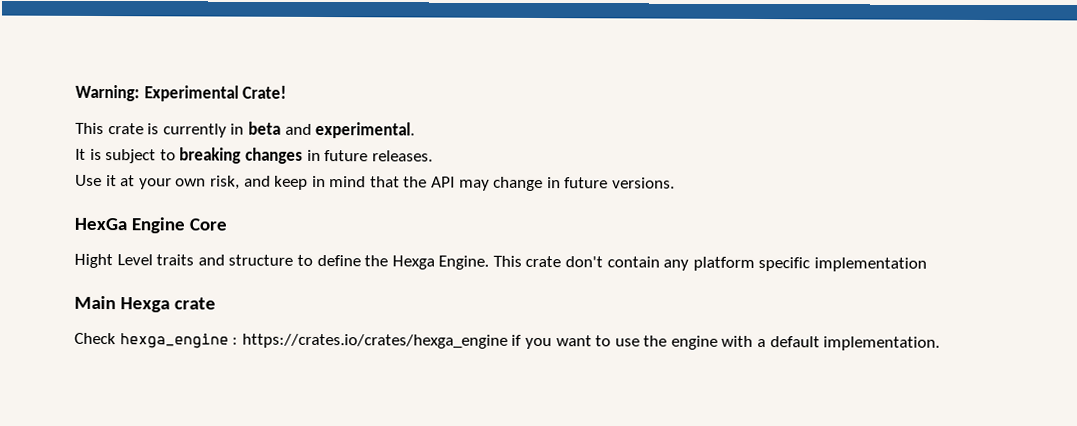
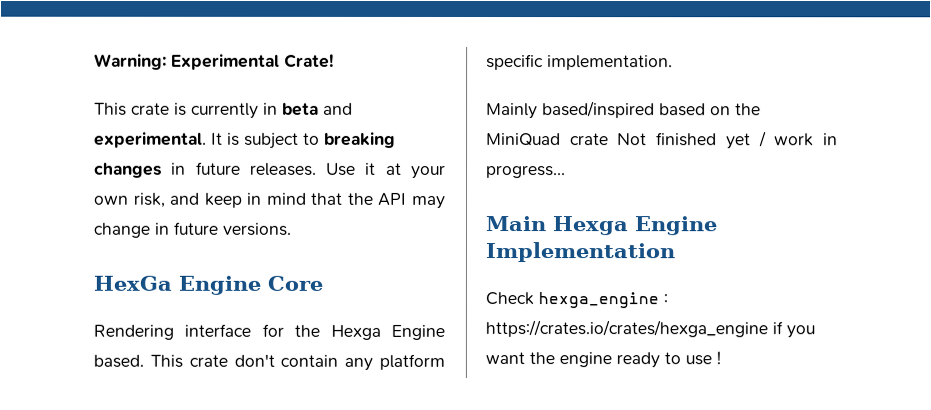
(416, 130) // -> (207, 139) none
(433, 156) // -> (317, 169) none
[74,253,490,270] Hight Level traits and structure to define the Hexga Engine. -> [93,323,445,340] [93,354,144,368] Rendering interface for the Hexga Engine based.
[814,257,928,272] implementation -> [547,55,673,71] [486,101,761,120] [486,131,838,150] [486,165,566,179] implementation. // Mainly based/inspired based on the MiniQuad crate Not finished yet / work in progress...
[173,297,216,310] crate -> [634,216,717,236] [485,242,675,263] Engine Implementation
[595,335,941,351] to use the engine with a default implementation. -> [529,351,721,369] the engine ready to use !

